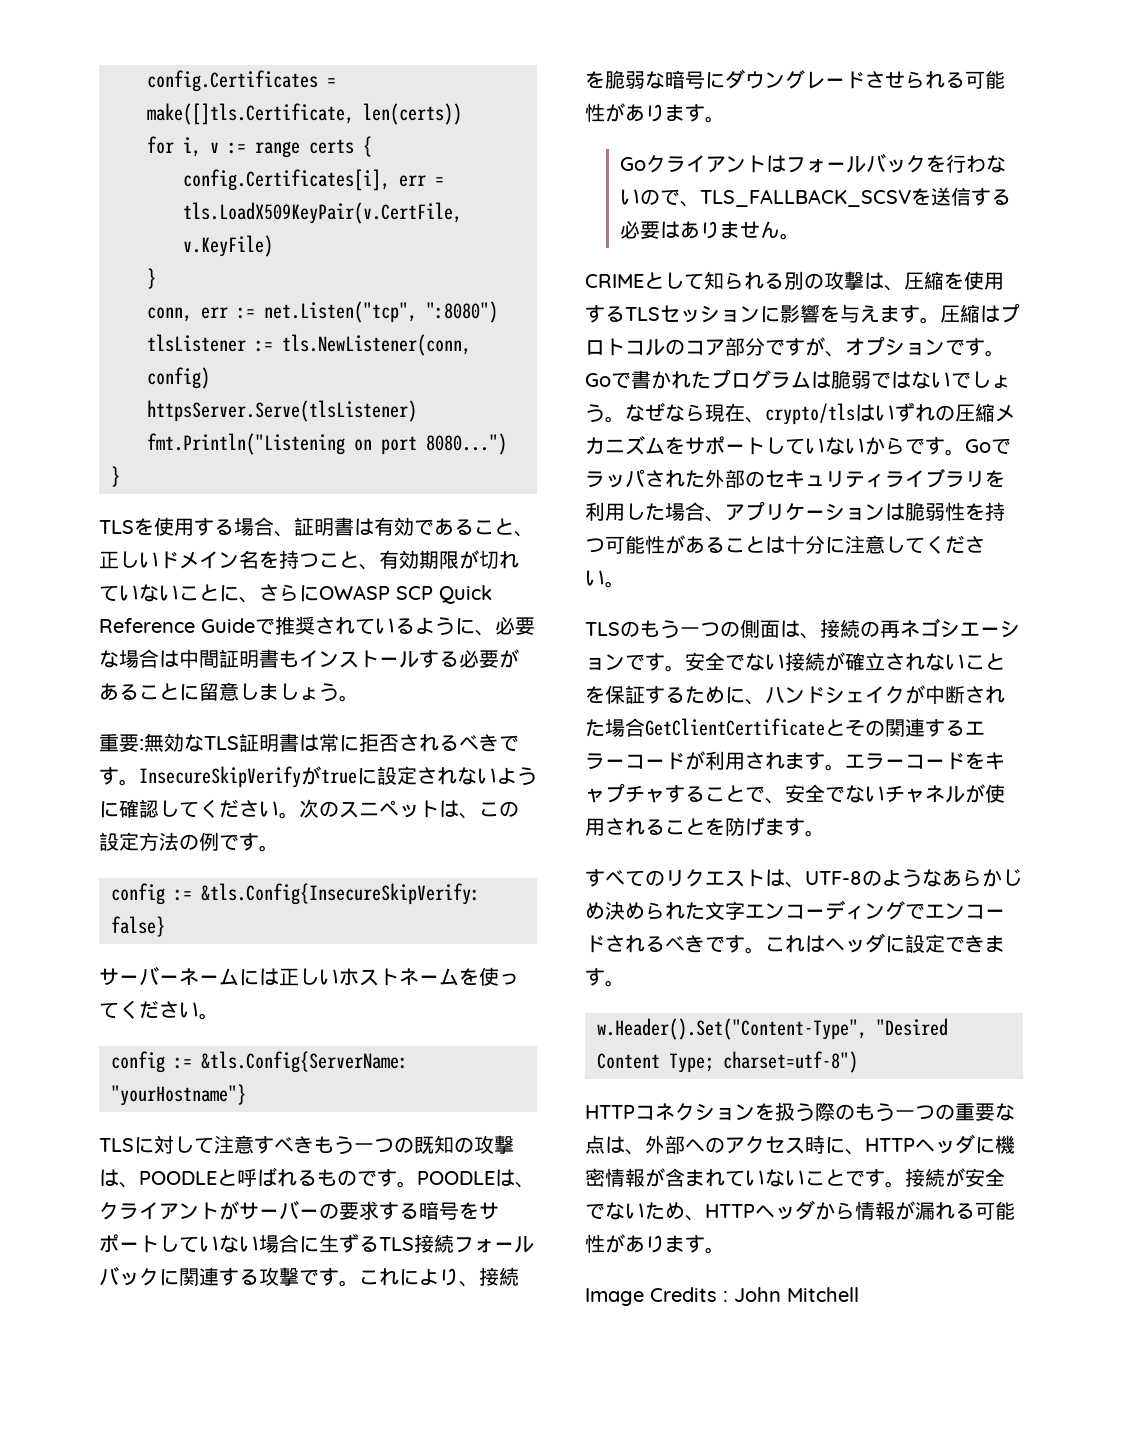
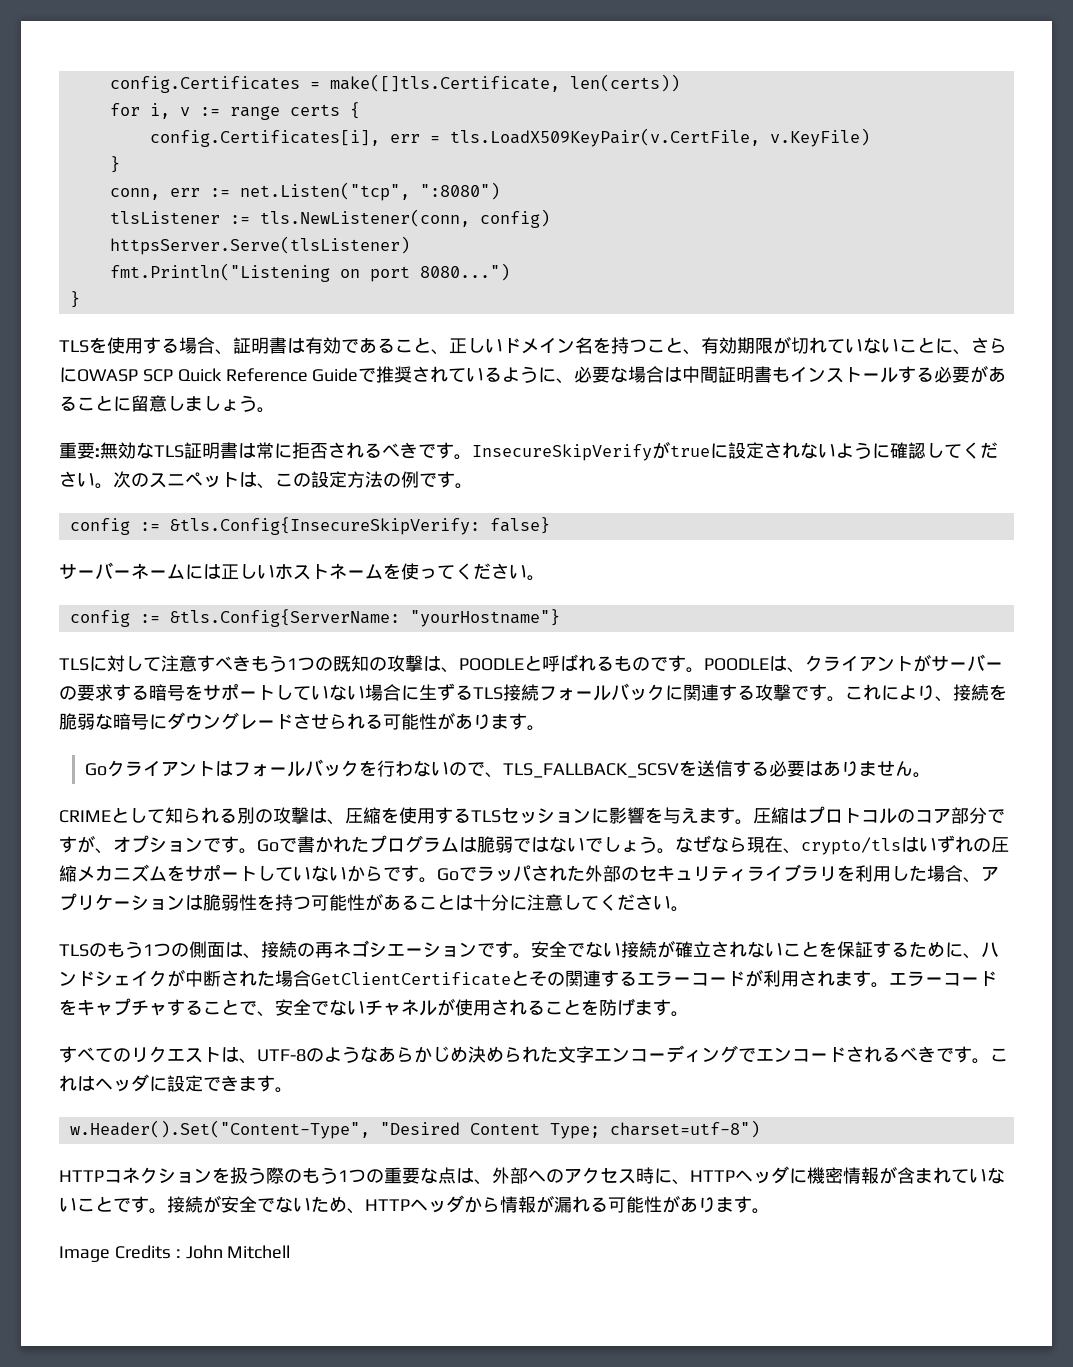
[354,1143,374,1152] 一 -> [287,658,297,670] 1
[680,627,700,636] 一 -> [143,944,153,956] 1
[895,1110,915,1119] 一 -> [338,1170,348,1182] 1

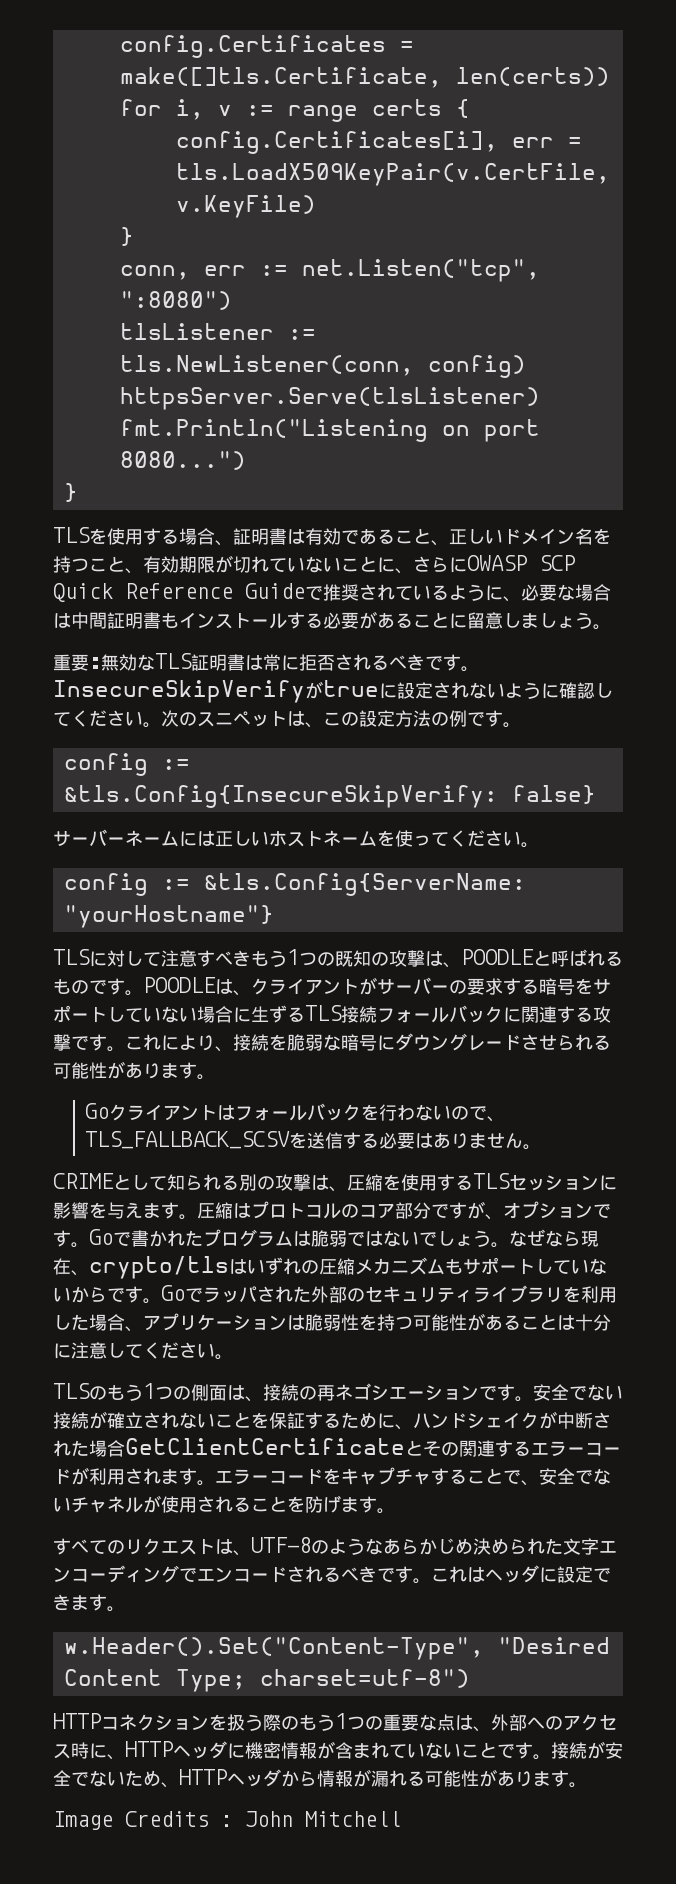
[167,865,185,881] を -> [445,1259,463,1274] も

